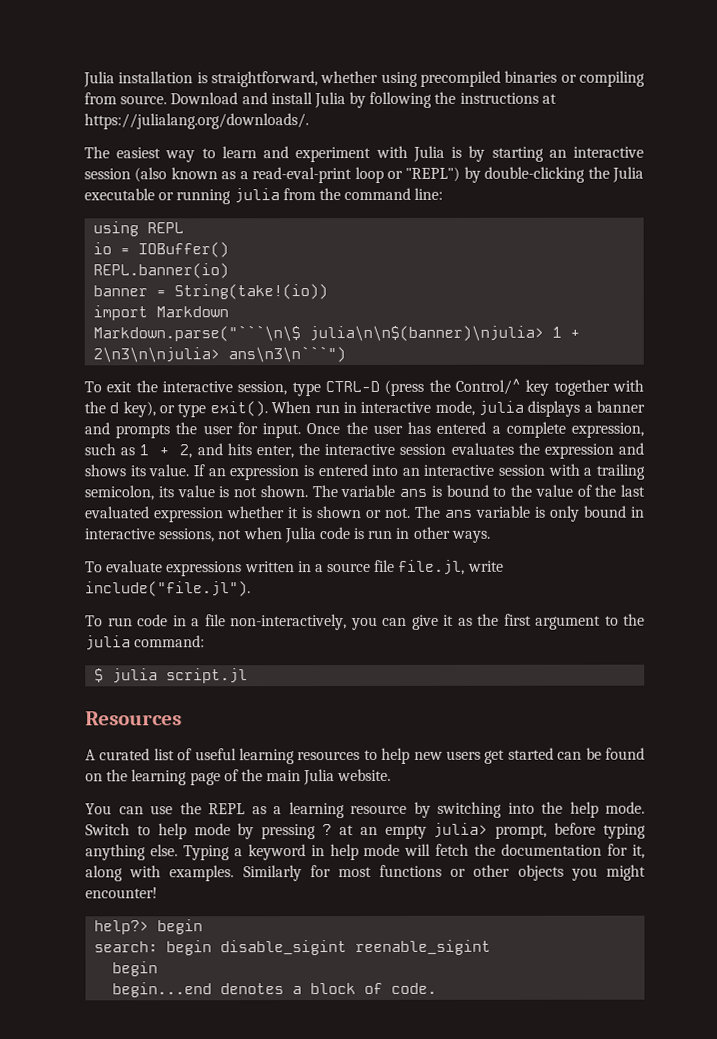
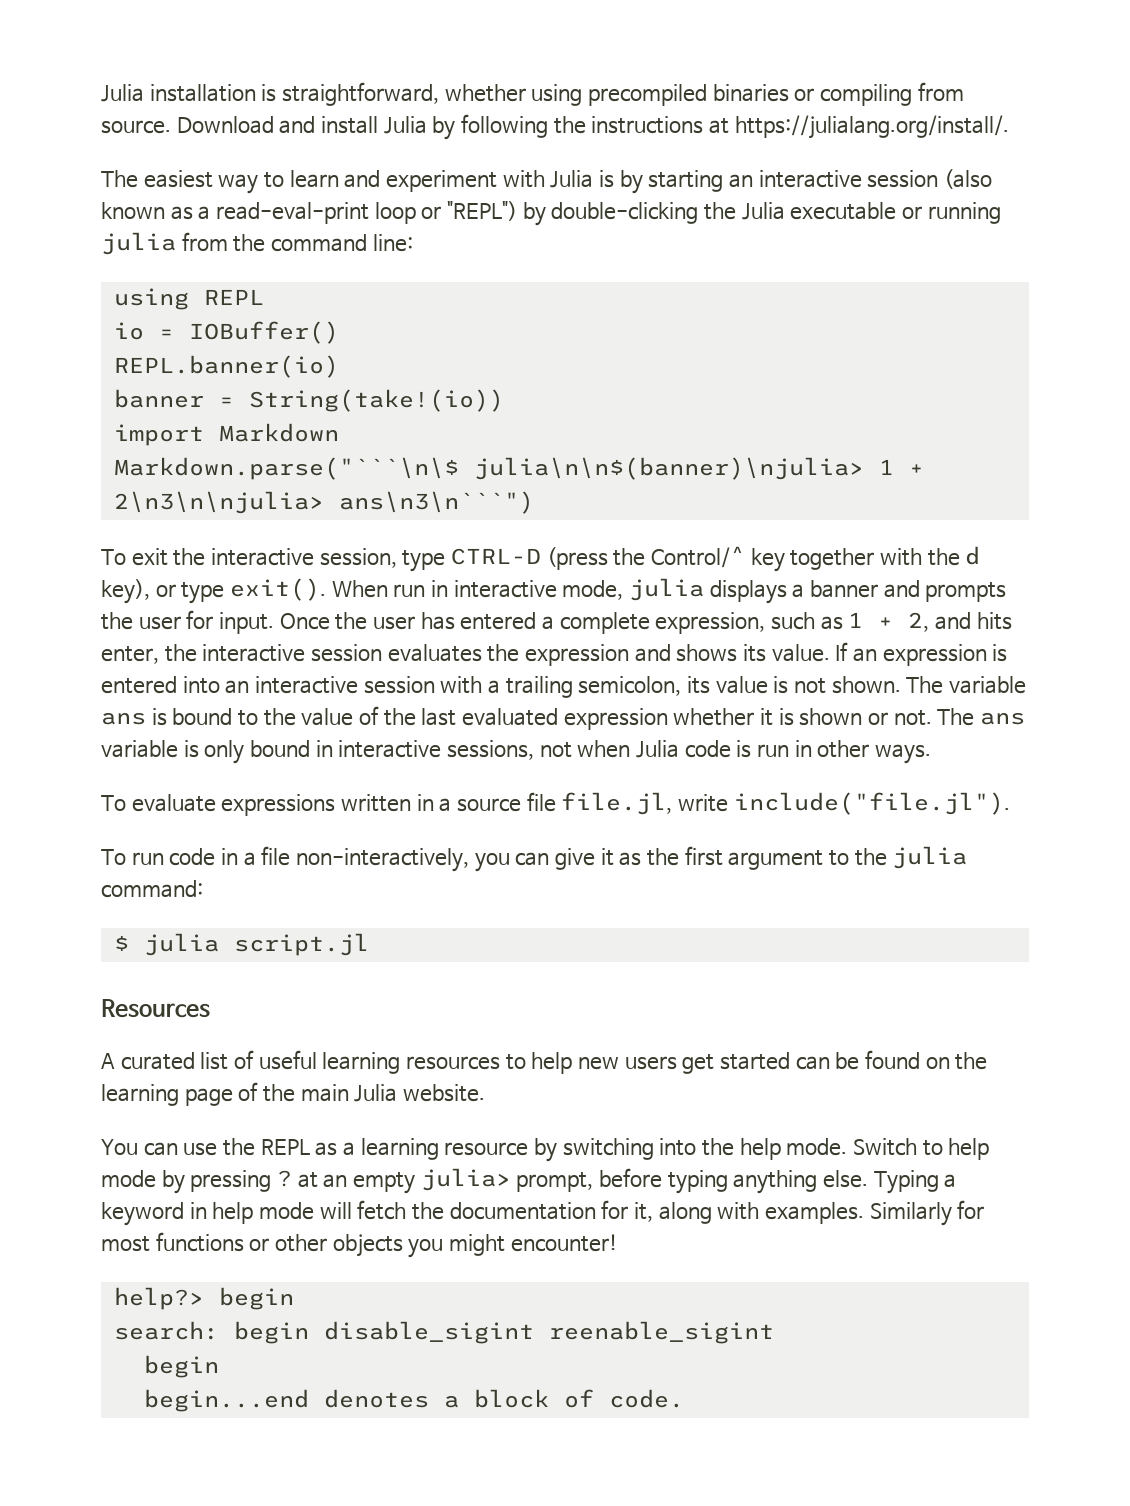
[84,113,309,130] https://julialang.org/downloads/. -> [734,115,1009,139] https://julialang.org/install/.

